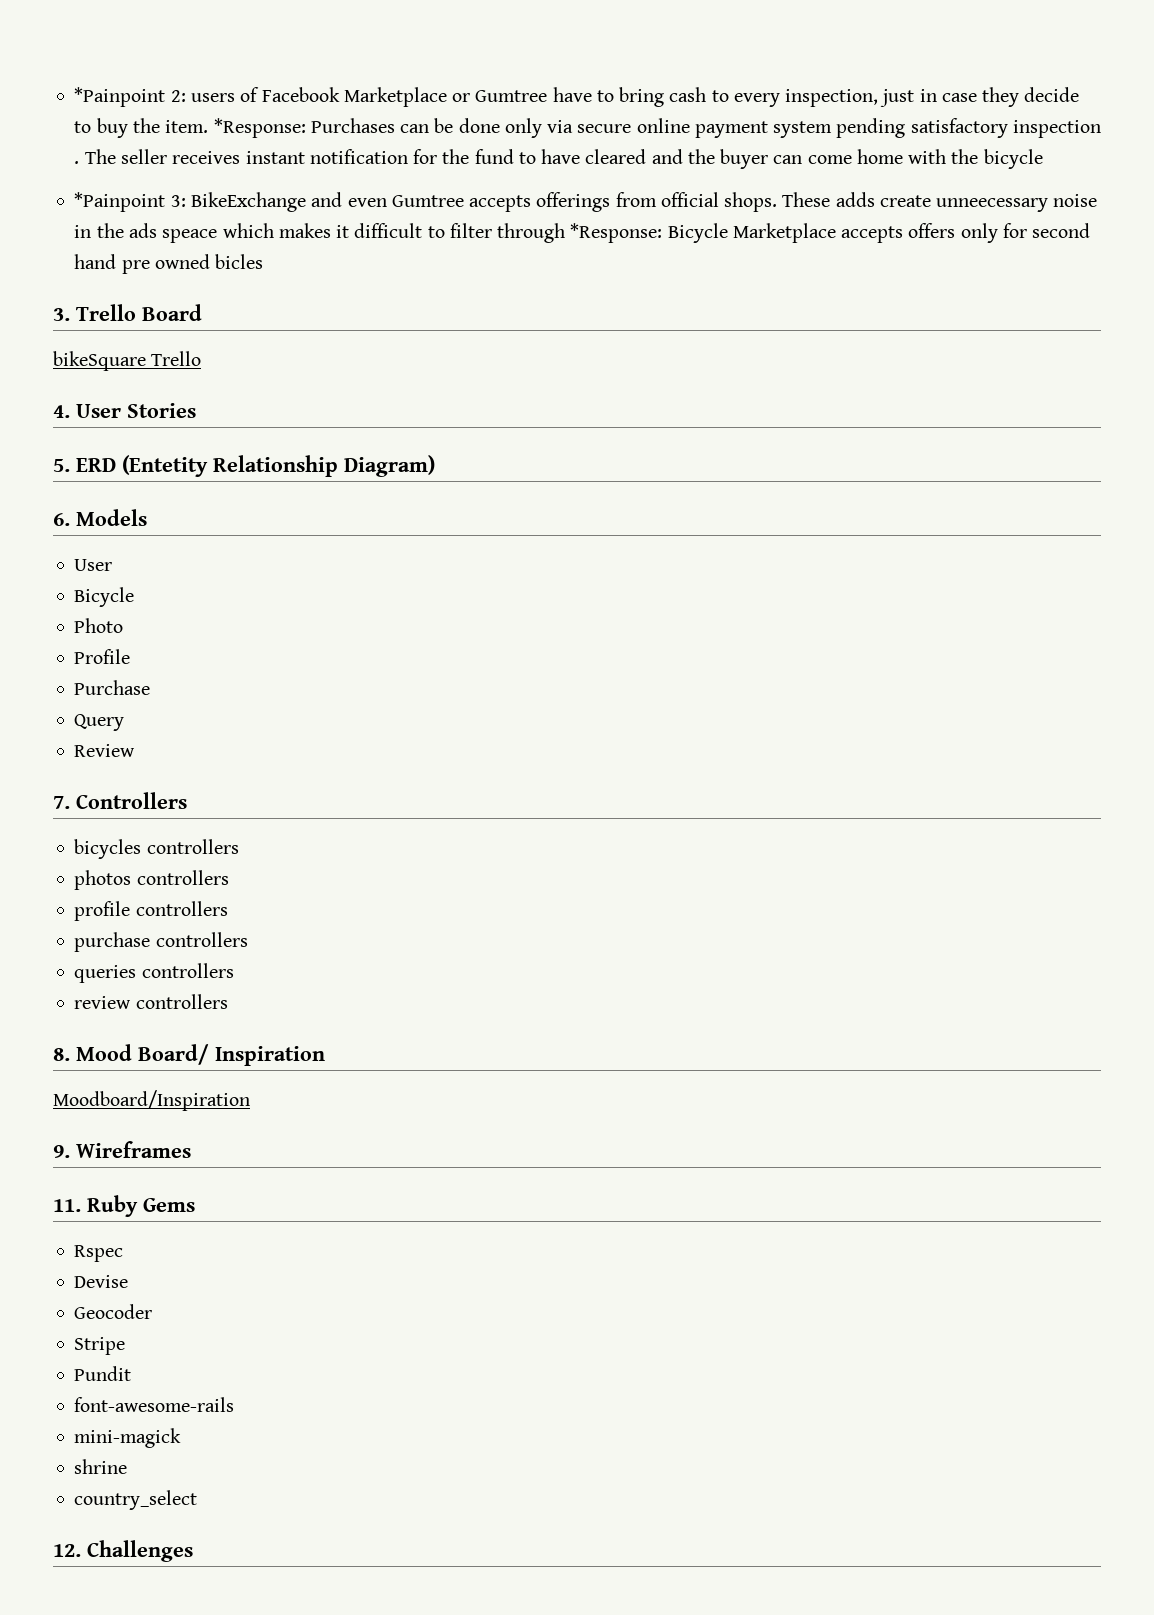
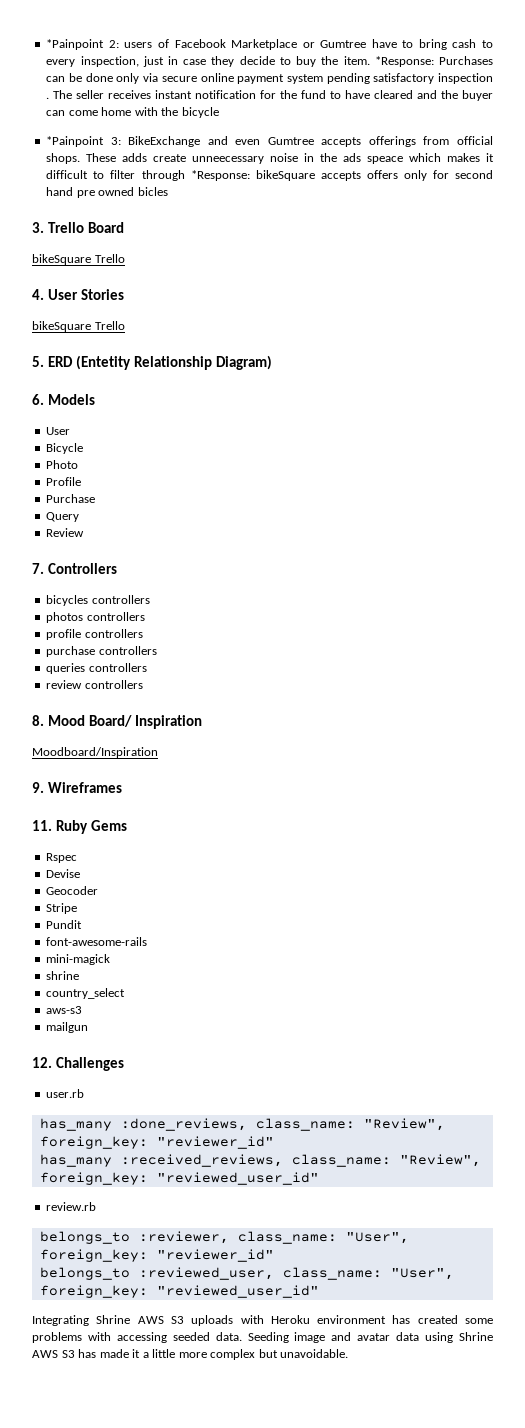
[667,223,836,243] Bicycle Marketplace -> [255,170,315,181] bikeSquare
(196, 410) none -> [32,321,125,332] // bikeSquare Trello
(198, 1500) none -> [46,1006,83,1014] [46,1022,89,1033] // aws-s3 // mailgun
(193, 1551) none -> [46,1089,85,1098] [39,1118,445,1131] [39,1136,274,1149] [39,1154,481,1167] [39,1172,319,1185] [46,1202,97,1211] [39,1231,409,1244] [39,1249,274,1262] [39,1267,454,1280] [39,1285,319,1298] [32,1315,494,1326] [32,1332,494,1343] [32,1349,349,1360] // user.rb // has_many :done_reviews, class_name: "Review", foreign_key: "reviewer_id" // has_many :received_reviews, class_name: "Review", foreign_key: "reviewed_user_id" // review.rb // belongs_to :reviewer, class_name: "User", foreign_key: "reviewer_id" // belongs_to :reviewed_user, class_name: "User", foreign_key: "reviewed_user_id" // Integrating Shrine AWS S3 uploads with Heroku environment has created some problems with accessing seeded data. Seeding image and avatar data using Shrine AWS S3 has made it a little more complex but unavoidable.

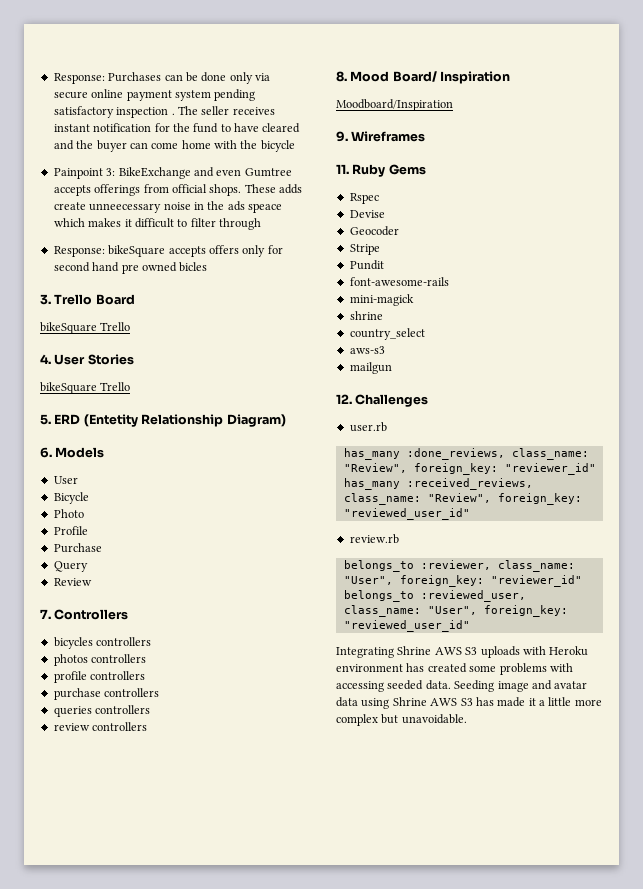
[46,39,494,50] [46,56,434,67] *Painpoint 2: users of Facebook Marketplace or Gumtree have to bring cash to every inspection, just in case they decide to buy the item. *Response: -> [53,73,105,84] Response:
[46,136,105,147] *Painpoint -> [53,168,103,179] Painpoint
[190,170,250,181] *Response: -> [53,246,105,257] // Response:

